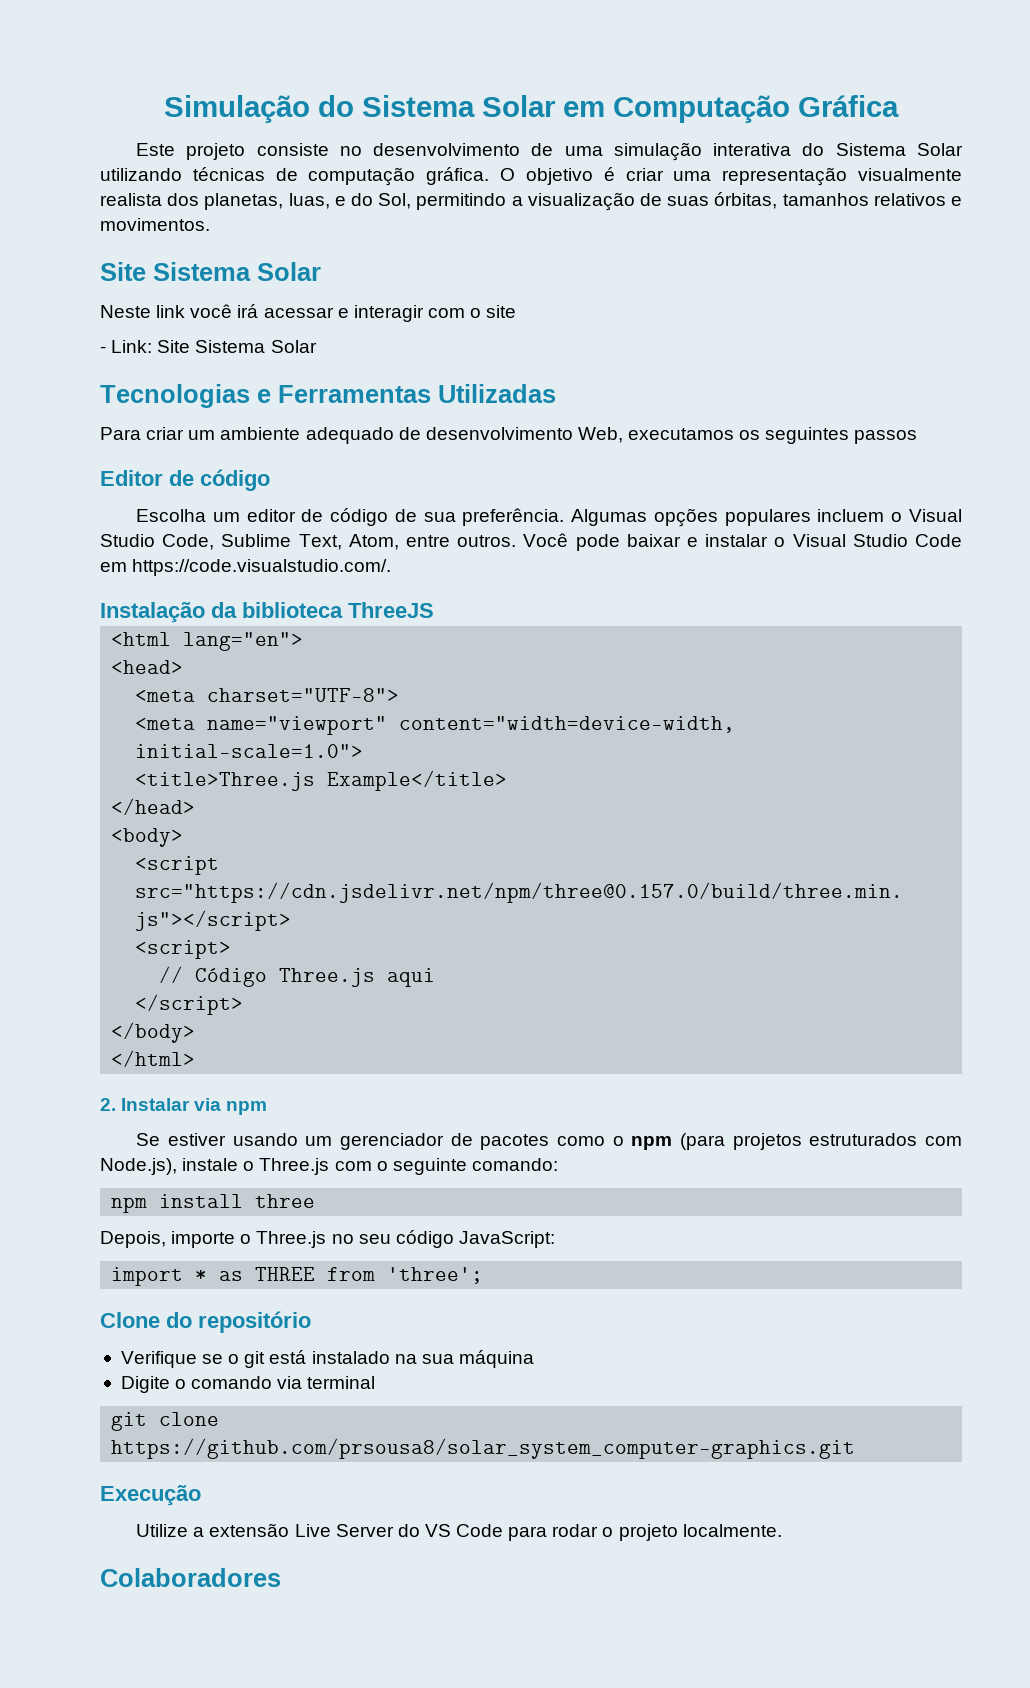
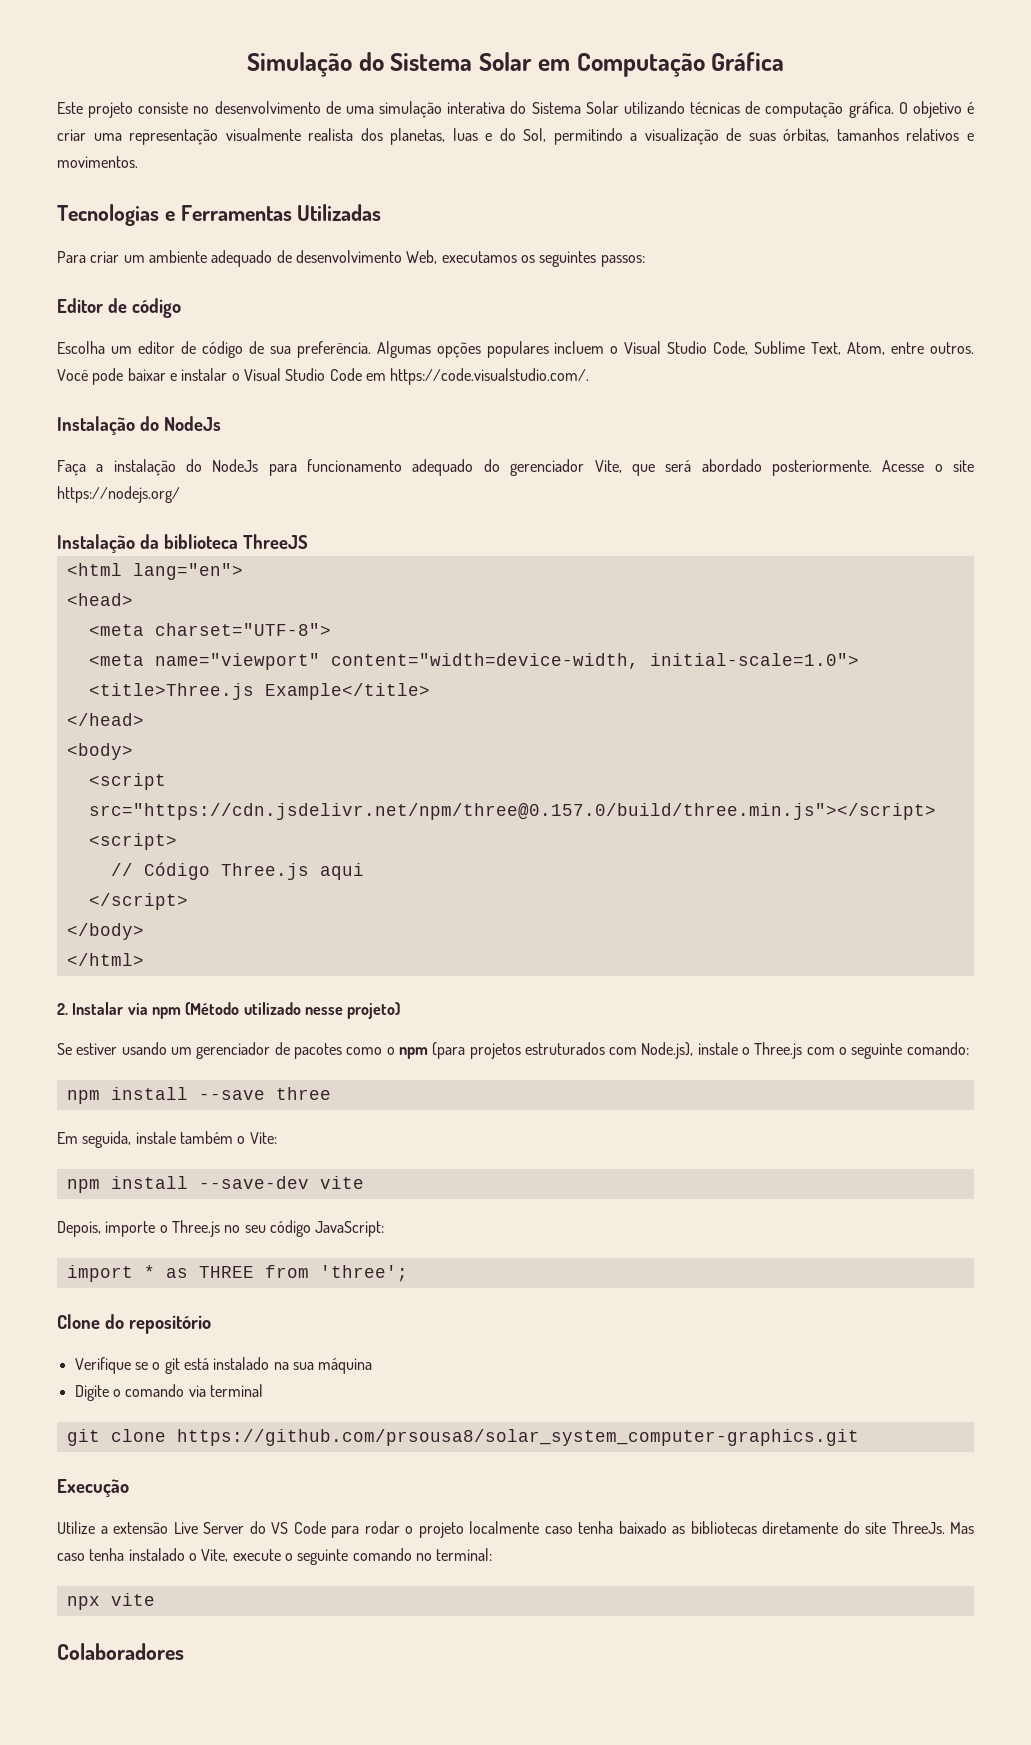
[288,193,330,209] luas, -> [452,128,478,141] luas
[100,262,321,281] [100,304,517,322] [100,340,317,353] // Site Sistema Solar // Neste link você irá acessar e interagir com o site // - Link: Site Sistema Solar -> (138, 162) none
[854,430,918,444] passos -> [600,255,645,267] passos:
(392, 567) none -> [57,416,221,435] [57,459,975,476] [57,486,180,503] // Instalação do NodeJs // Faça a instalação do NodeJs para funcionamento adequado do gerenciador Vite, que será abordado posteriormente. Acesse o site https://nodejs.org/
(268, 1108) none -> [185,1002,401,1019] (Método utilizado nesse projeto)
(244, 1201) none -> [198,1090,265,1100] --save
(316, 1201) none -> [57,1131,277,1148] [66,1176,364,1193] // Em seguida, instale também o Vite: // npm install --save-dev vite
[682,1524,782,1537] localmente. -> [469,1521,974,1534] [57,1548,493,1565] [66,1593,155,1610] localmente caso tenha baixado as bibliotecas diretamente do site ThreeJs. Mas caso tenha instalado o Vite, execute o seguinte comando no terminal: // npx vite

